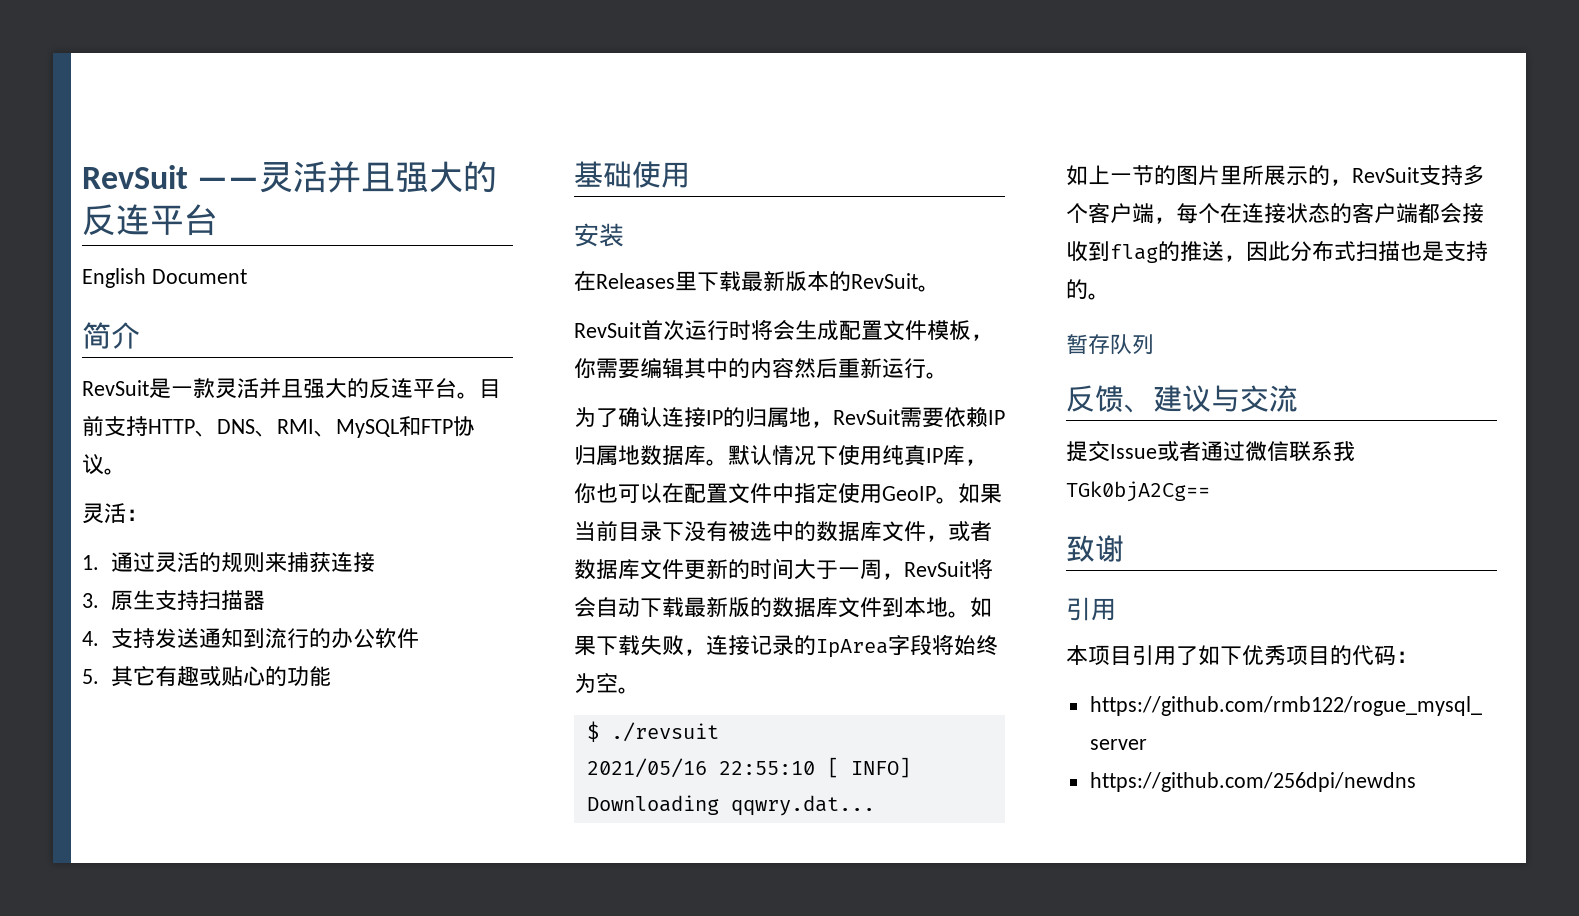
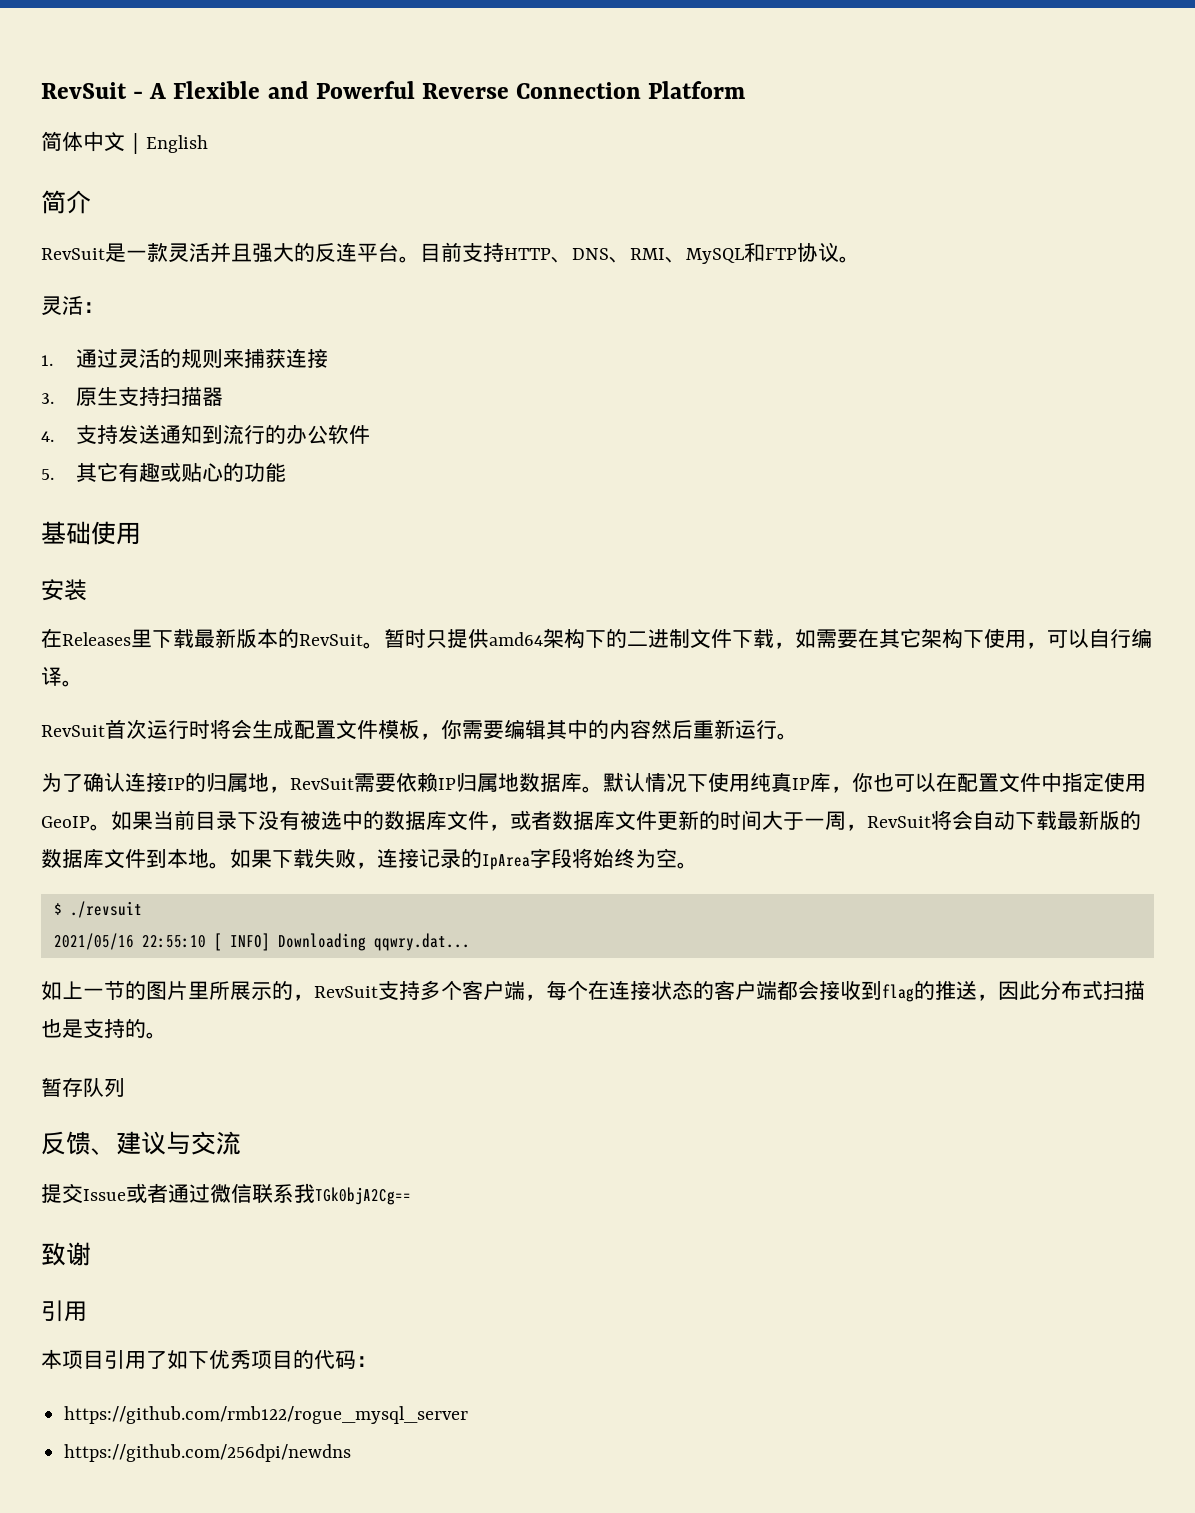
[82,161,498,193] [82,204,218,236] RevSuit ——灵活并且强大的反连平台 // -> [41,81,746,99] [41,131,146,154] RevSuit - A Flexible and Powerful Reverse Connection Platform // 简体中文｜
[151,269,247,284] Document -> (208, 144) none
(940, 288) none -> [384,628,1152,649] [41,667,83,687] 暂时只提供amd64架构下的二进制文件下载，如需要在其它架构下使用，可以自行编译。

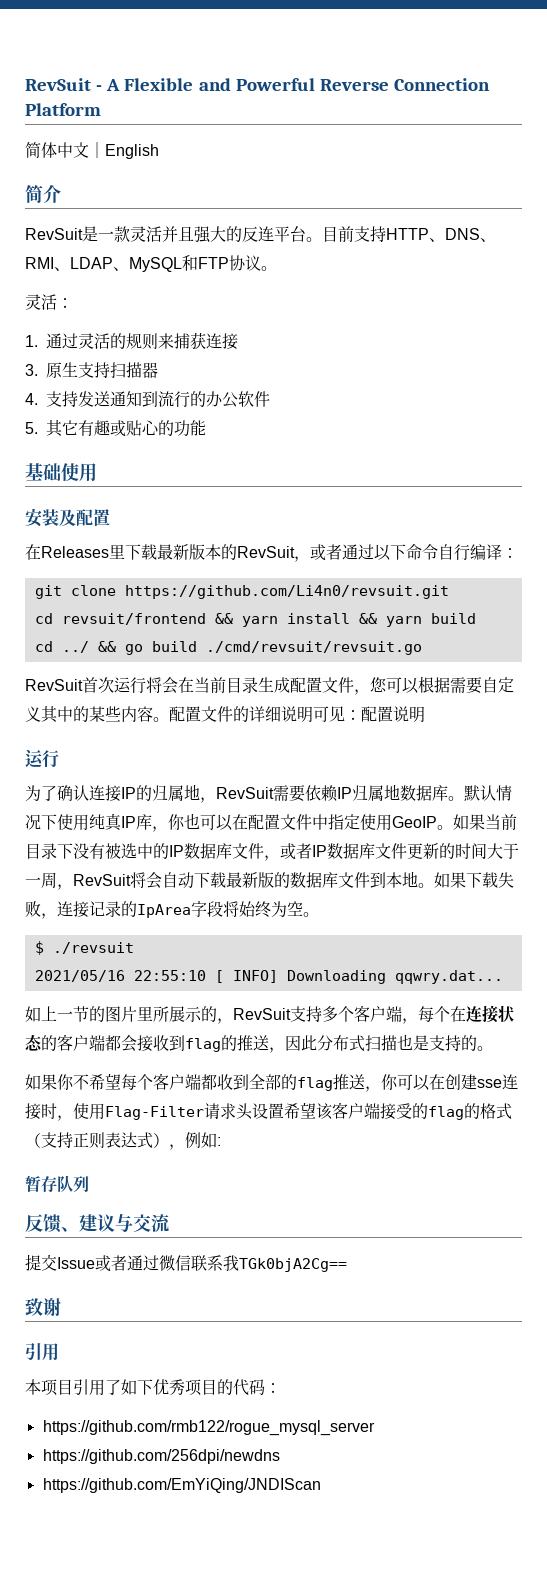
(686, 259) none -> [70,257,129,271] LDAP、
(87, 590) none -> [59,509,110,526] 及配置
[363,628,1152,649] [41,667,83,687] [41,719,798,740] 。暂时只提供amd64架构下的二进制文件下载，如需要在其它架构下使用，可以自行编译。 // RevSuit首次运行时将会生成配置文件模板，你需要编辑其中的内容然后重新运行。 -> [294,544,518,562] [34,585,449,599] [34,613,476,627] [34,641,422,655] [25,676,514,695] [25,706,425,723] [25,749,59,768] ，或者通过以下命令自行编译： // git clone https://github.com/Li4n0/revsuit.git // cd revsuit/frontend && yarn install && yarn build // cd ../ && go build ./cmd/revsuit/revsuit.go // RevSuit首次运行将会在当前目录生成配置文件，您可以根据需要自定义其中的某些内容。配置文件的详细说明可见：配置说明 // 运行
(384, 820) none -> [169,845,184,857] IP
(552, 820) none -> [312,845,327,857] IP
(167, 1035) none -> [25,1073,518,1092] [25,1102,512,1121] [25,1132,221,1150] // 如果你不希望每个客户端都收到全部的flag推送，你可以在创建sse连接时，使用Flag-Filter请求头设置希望该客户端接受的flag的格式（支持正则表达式），例如:
(352, 1453) none -> [42,1478,321,1493] // https://github.com/EmYiQing/JNDIScan

